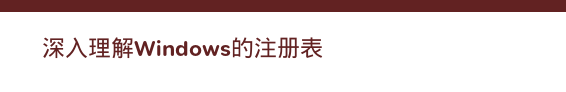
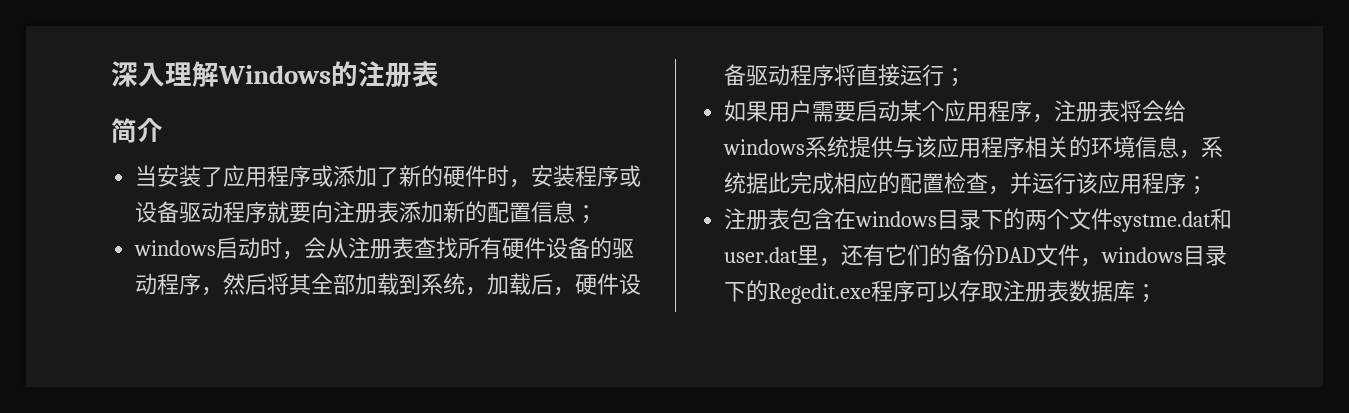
(323, 47) none -> [111,118,163,143] [135,165,642,188] [135,201,598,224] [134,237,635,260] [135,273,642,296] [724,64,967,87] [724,100,1187,123] [723,136,1224,159] [724,172,1209,195] [724,208,1233,232] [724,244,1228,267] [724,280,1158,304] // 简介 // 当安装了应用程序或添加了新的硬件时，安装程序或设备驱动程序就要向注册表添加新的配置信息； // windows启动时，会从注册表查找所有硬件设备的驱动程序，然后将其全部加载到系统，加载后，硬件设备驱动程序将直接运行； // 如果用户需要启动某个应用程序，注册表将会给windows系统提供与该应用程序相关的环境信息，系统据此完成相应的配置检查，并运行该应用程序； // 注册表包含在windows目录下的两个文件systme.dat和user.dat里，还有它们的备份DAD文件，windows目录下的Regedit.exe程序可以存取注册表数据库；

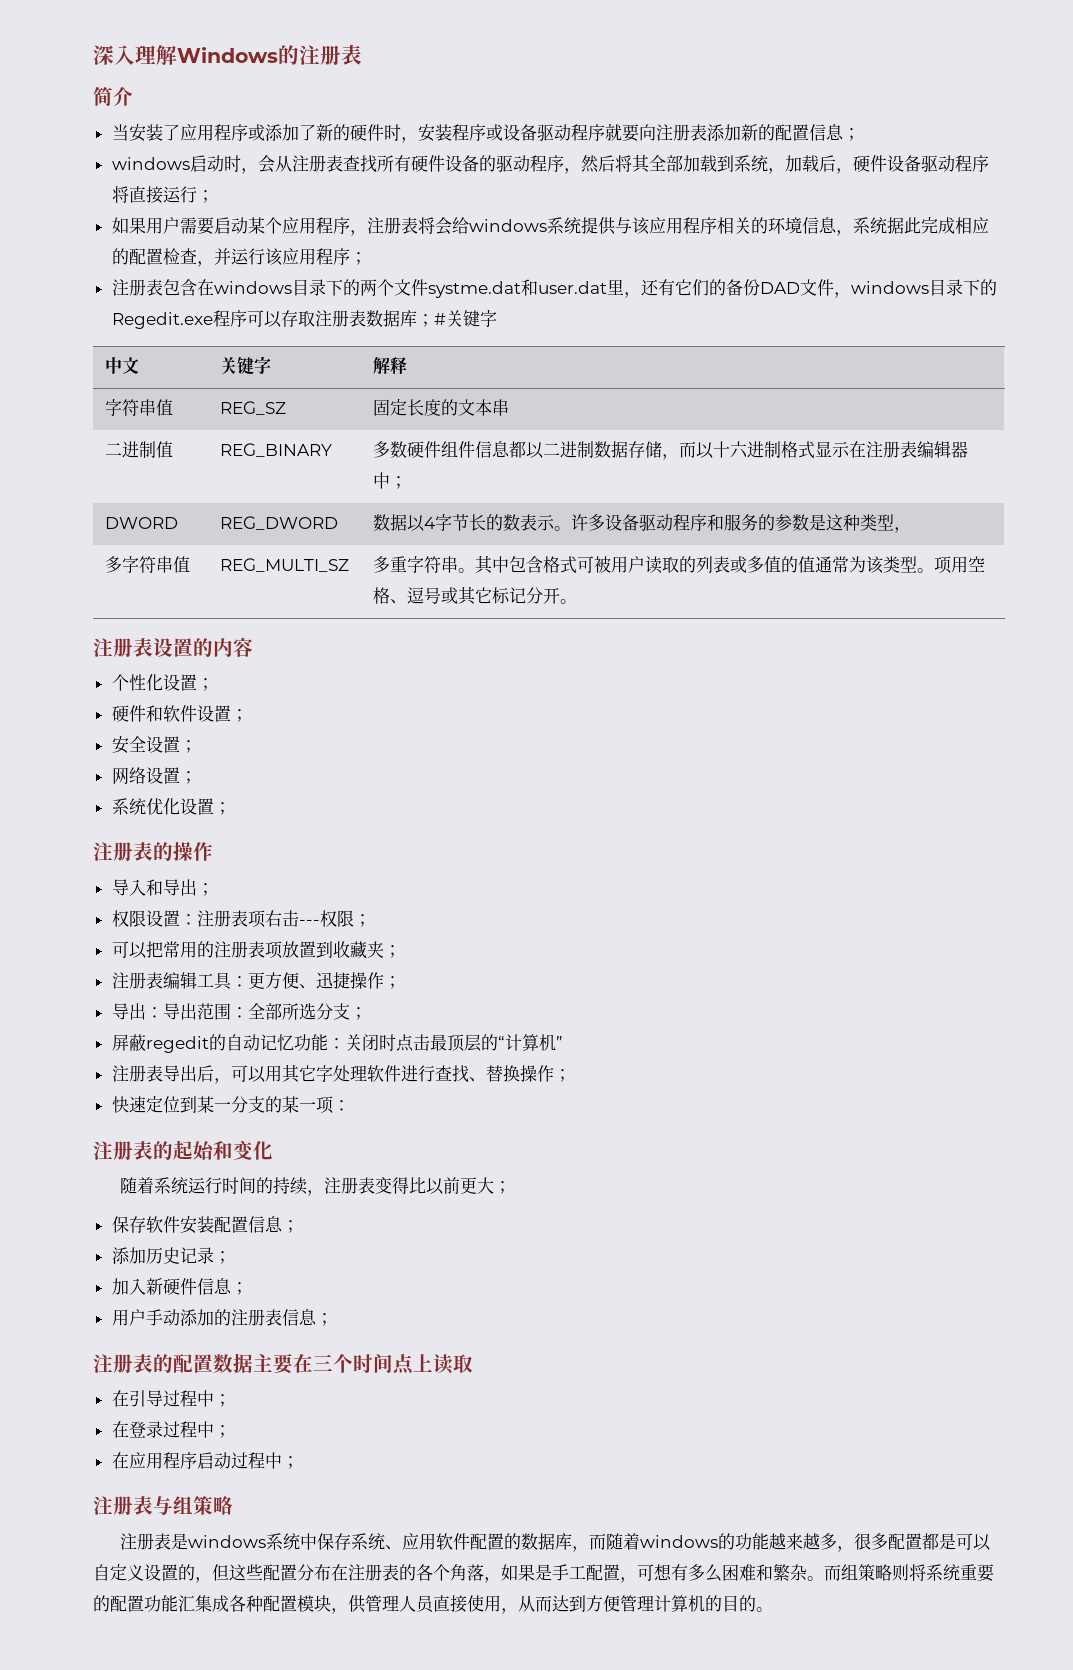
(1158, 293) none -> [433,310,497,327] [104,357,139,374] [219,356,271,375] [372,357,407,374] [104,399,173,416] [219,401,286,415] [372,399,509,416] [104,441,173,458] [219,443,332,457] [372,441,968,460] [372,472,407,489] [104,517,178,529] [219,516,338,530] [372,514,911,533] [104,556,190,573] [219,558,349,572] [372,555,985,574] [372,586,577,605] [93,637,253,657] [111,674,214,691] [111,705,248,722] [111,736,197,754] [111,767,197,785] [111,798,231,815] [93,842,213,861] [111,879,214,896] [111,910,371,928] [111,941,401,959] [111,972,401,990] [111,1003,367,1020] [111,1034,563,1053] [111,1064,571,1084] [111,1096,350,1114] [93,1140,273,1160] [120,1177,512,1196] [111,1216,299,1234] [111,1247,231,1264] [111,1278,248,1295] [111,1309,333,1326] [93,1353,473,1375] [111,1390,231,1407] [111,1421,231,1438] [111,1452,299,1469] [93,1496,233,1515] [120,1533,992,1552] [93,1564,994,1583] [93,1595,773,1614] #关键字 // 中文 | 关键字 | 解释 // 字符串值 | REG_SZ | 固定长度的文本串 // 二进制值 | REG_BINARY | 多数硬件组件信息都以二进制数据存储，而以十六进制格式显示在注册表编辑器中； // DWORD | REG_DWORD | 数据以4字节长的数表示。许多设备驱动程序和服务的参数是这种类型， // 多字符串值 | REG_MULTI_SZ | 多重字符串。其中包含格式可被用户读取的列表或多值的值通常为该类型。项用空格、逗号或其它标记分开。 // 注册表设置的内容 // 个性化设置； // 硬件和软件设置； // 安全设置； // 网络设置； // 系统优化设置； // 注册表的操作 // 导入和导出； // 权限设置：注册表项右击---权限； // 可以把常用的注册表项放置到收藏夹； // 注册表编辑工具：更方便、迅捷操作； // 导出：导出范围：全部所选分支； // 屏蔽regedit的自动记忆功能：关闭时点击最顶层的“计算机” // 注册表导出后，可以用其它字处理软件进行查找、替换操作； // 快速定位到某一分支的某一项： // 注册表的起始和变化 // 随着系统运行时间的持续，注册表变得比以前更大； // 保存软件安装配置信息； // 添加历史记录； // 加入新硬件信息； // 用户手动添加的注册表信息； // 注册表的配置数据主要在三个时间点上读取 // 在引导过程中； // 在登录过程中； // 在应用程序启动过程中； // 注册表与组策略 // 注册表是windows系统中保存系统、应用软件配置的数据库，而随着windows的功能越来越多，很多配置都是可以自定义设置的，但这些配置分布在注册表的各个角落，如果是手工配置，可想有多么困难和繁杂。而组策略则将系统重要的配置功能汇集成各种配置模块，供管理人员直接使用，从而达到方便管理计算机的目的。

